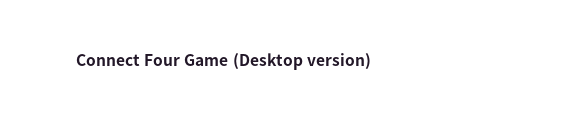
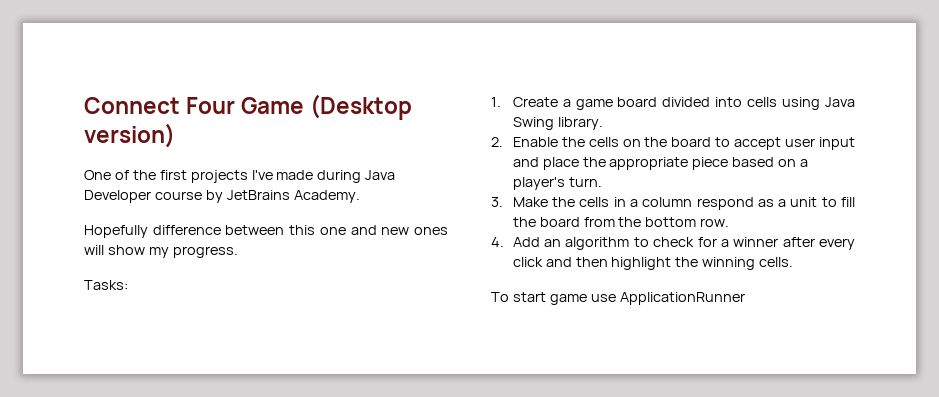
(371, 61) none -> [84,170,396,183] [84,190,360,203] [84,225,449,238] [84,245,238,258] [84,280,128,290] [491,97,856,110] [512,117,603,130] [491,137,855,150] [512,157,809,170] [512,177,602,190] [491,197,856,210] [512,217,730,227] [491,237,855,250] [512,257,794,270] [491,292,745,305] // One of the first projects I've made during Java Developer course by JetBrains Academy. // Hopefully difference between this one and new ones will show my progress. // Tasks: // 1. Create a game board divided into cells using Java Swing library. // 2. Enable the cells on the board to accept user input and place the appropriate piece based on a player's turn. // 3. Make the cells in a column respond as a unit to fill the board from the bottom row. // 4. Add an algorithm to check for a winner after every click and then highlight the winning cells. // To start game use ApplicationRunner

